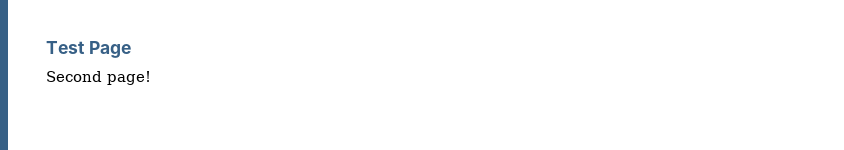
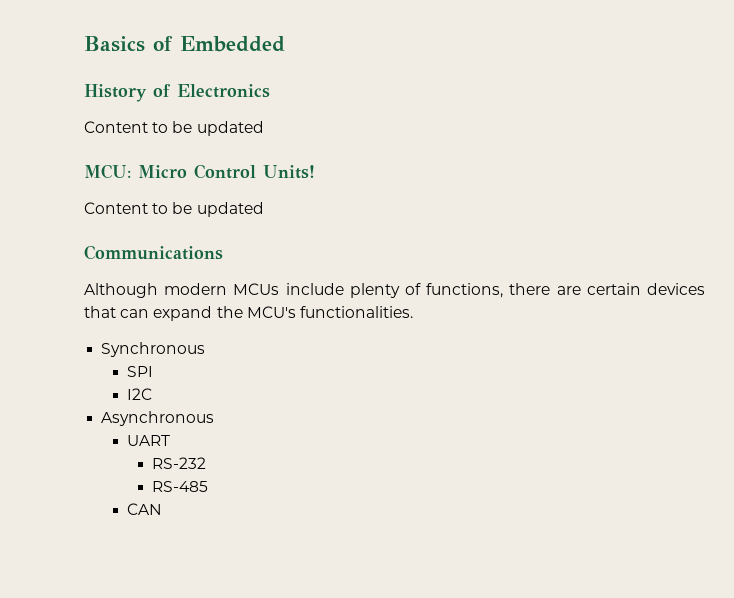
[46,41,131,58] [46,71,151,85] Test Page // Second page! -> [84,36,285,52] [84,84,270,102] [84,121,264,136] [84,164,315,179] [84,202,264,217] [84,245,223,260] [84,283,705,298] [84,306,413,321] [101,342,206,357] [126,366,153,377] [126,388,152,400] [101,411,215,426] [126,435,170,446] [151,457,206,469] [151,481,208,492] [126,503,162,515] Basics of Embedded // History of Electronics // Content to be updated // MCU: Micro Control Units! // Content to be updated // Communications // Although modern MCUs include plenty of functions, there are certain devices that can expand the MCU's functionalities. // Synchronous // SPI // I2C // Asynchronous // UART // RS-232 // RS-485 // CAN

